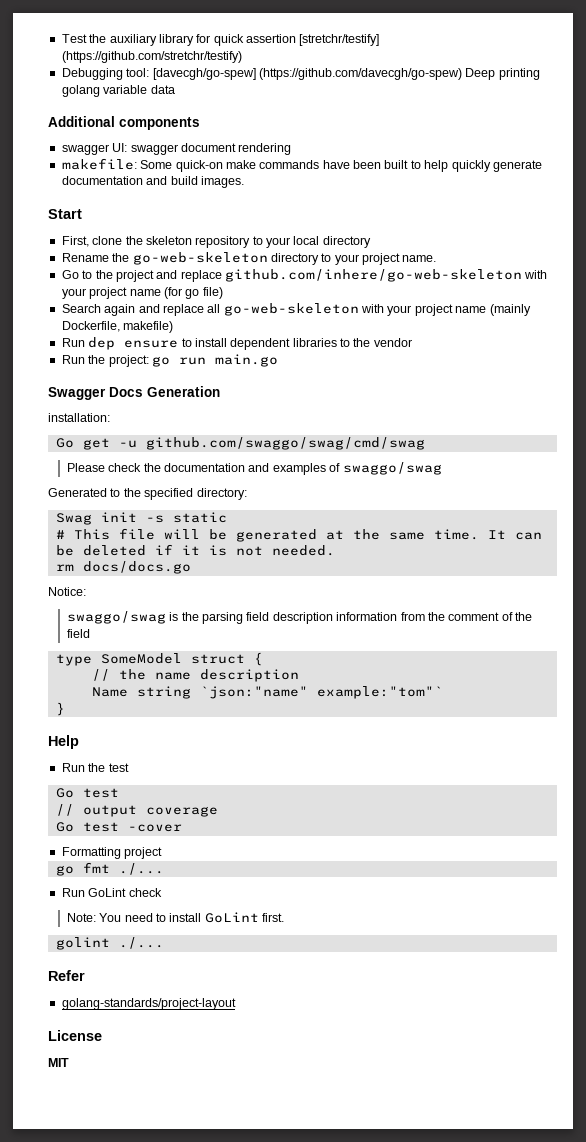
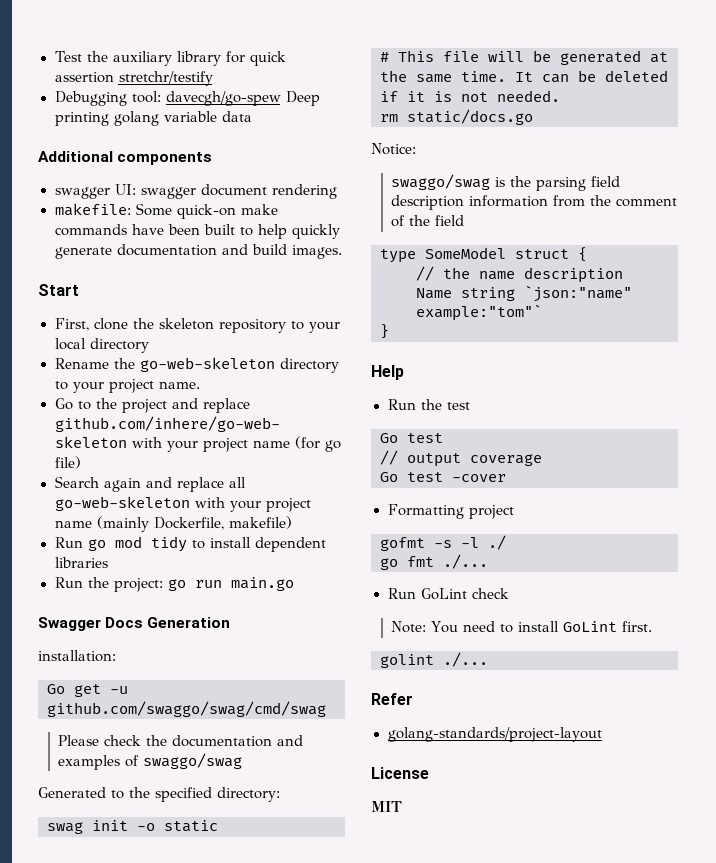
[299,34,380,46] [61,51,242,63] [stretchr/testify] (https://github.com/stretchr/testify) -> [118,71,213,86] stretchr/testify
[152,68,462,80] [davecgh/go-spew] (https://github.com/davecgh/go-spew) -> [165,91,281,106] davecgh/go-spew
[88,337,179,350] dep ensure -> [87,536,187,552] go mod tidy
[340,338,412,347] to the vendor -> (108, 562) none
[55,512,164,525] Swag init -s -> [47,820,155,834] swag init -o
[82,561,191,574] docs/docs.go -> [407,109,533,125] static/docs.go
(163, 853) none -> [380,535,506,551] // gofmt -s -l ./

